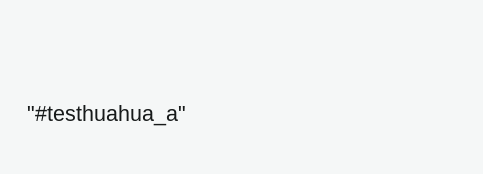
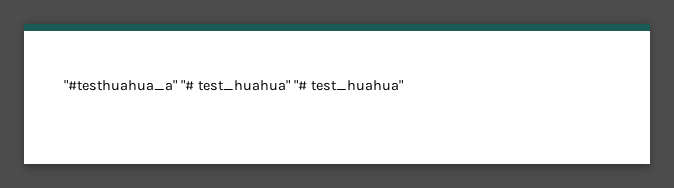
(186, 115) none -> [180,80,403,91] "# test_huahua" "# test_huahua"

